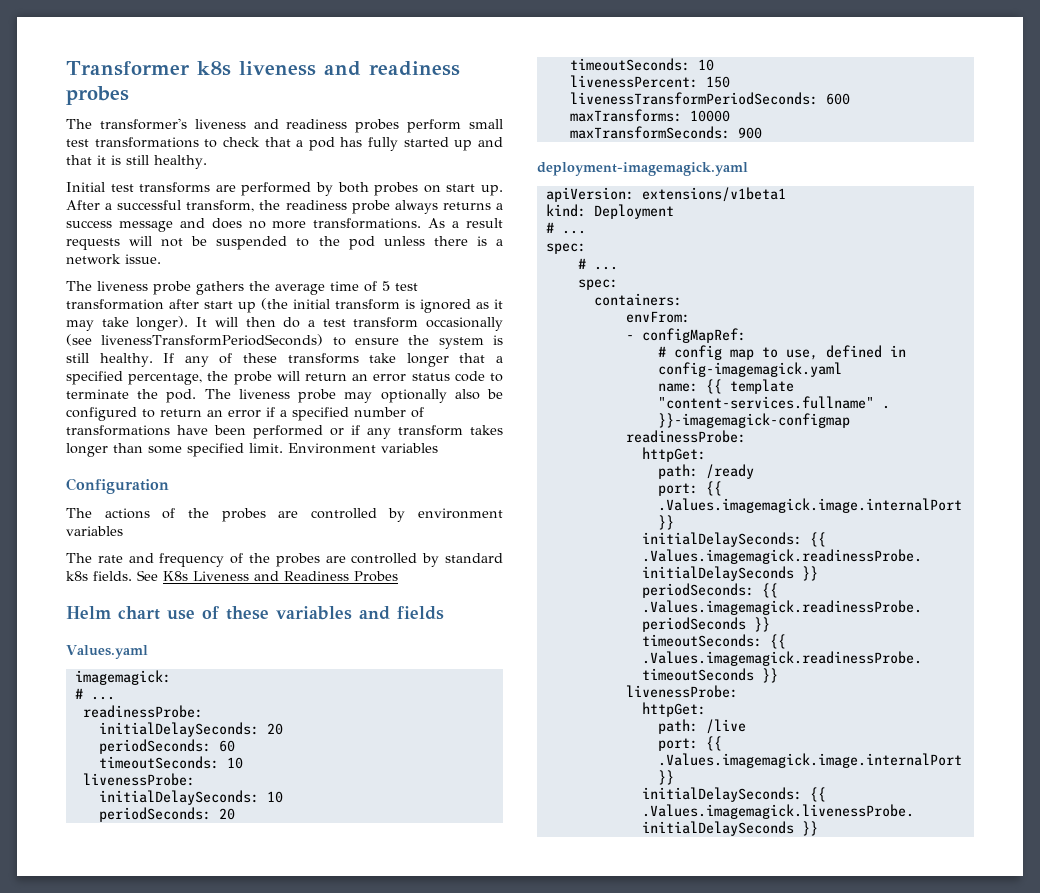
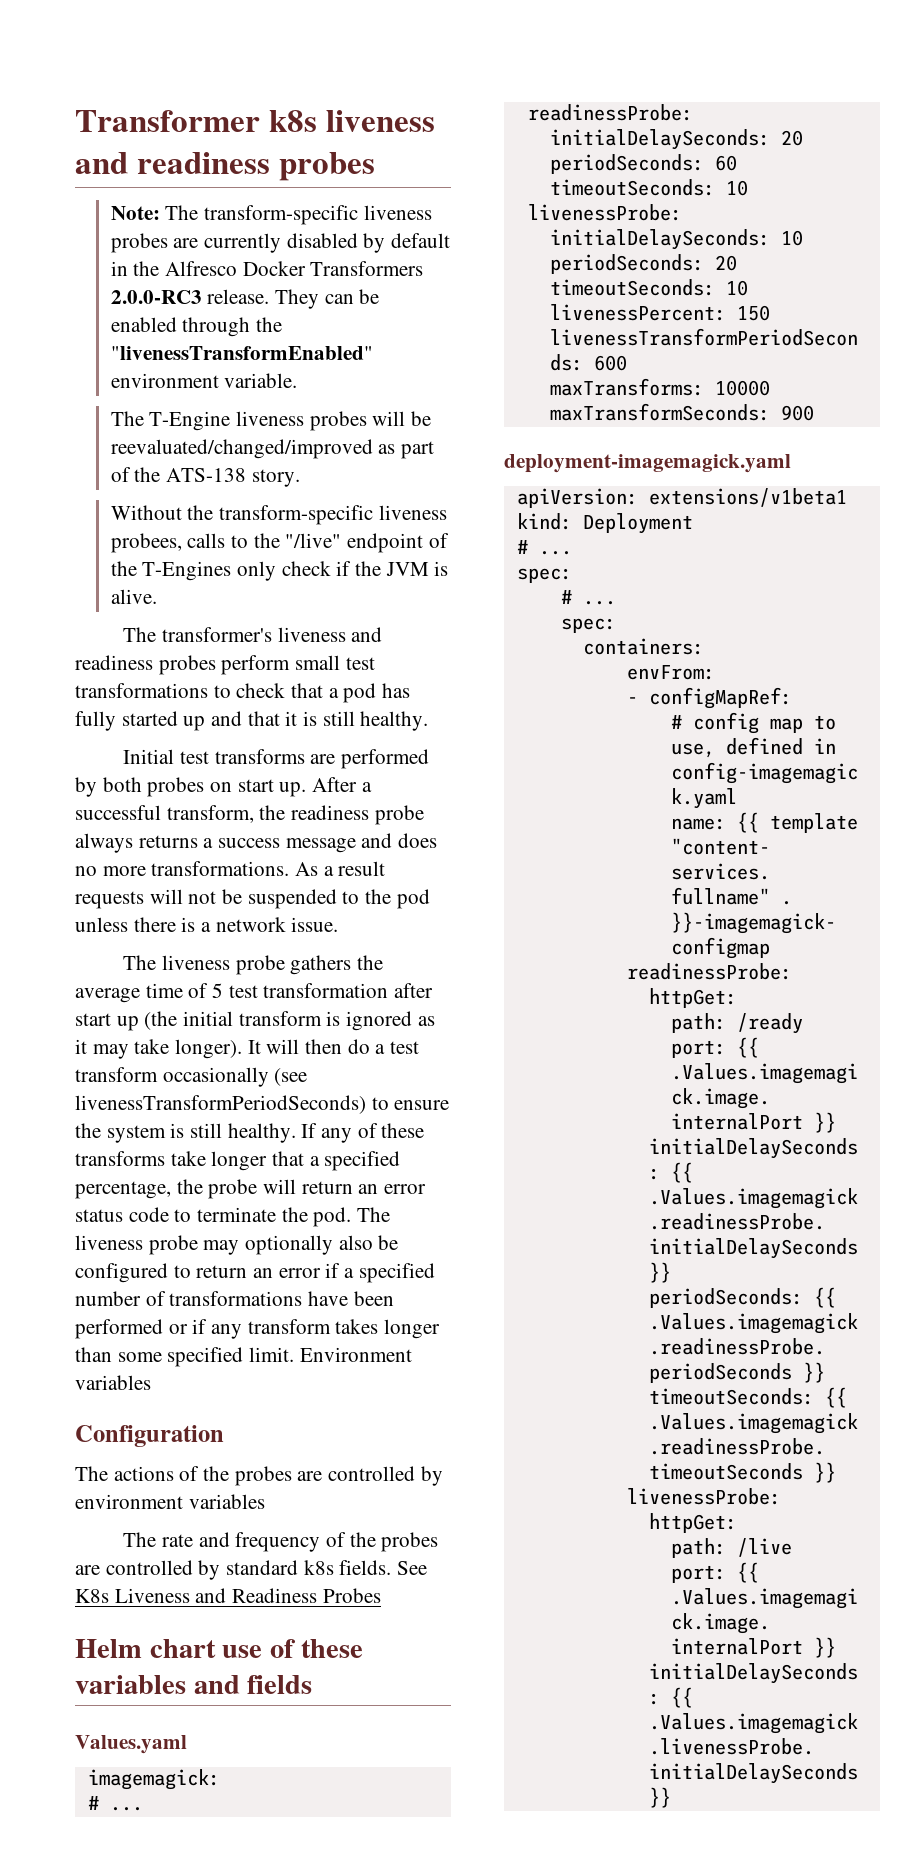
(129, 95) none -> [110,205,432,225] [110,233,451,253] [110,261,424,276] [110,289,380,309] [110,317,283,337] [110,346,373,360] [110,373,298,388] [110,411,432,431] [110,439,435,459] [110,467,300,487] [110,505,447,525] [110,533,449,553] [110,561,449,581] [110,589,157,604] // Note: The transform-specific liveness probes are currently disabled by default in the Alfresco Docker Transformers 2.0.0-RC3 release. They can be enabled through the "livenessTransformEnabled" environment variable. // The T-Engine liveness probes will be reevaluated/changed/improved as part of the ATS-138 story. // Without the transform-specific liveness probees, calls to the "/live" endpoint of the T-Engines only check if the JVM is alive.

